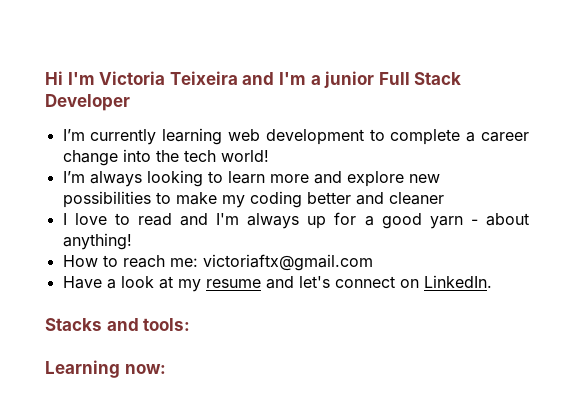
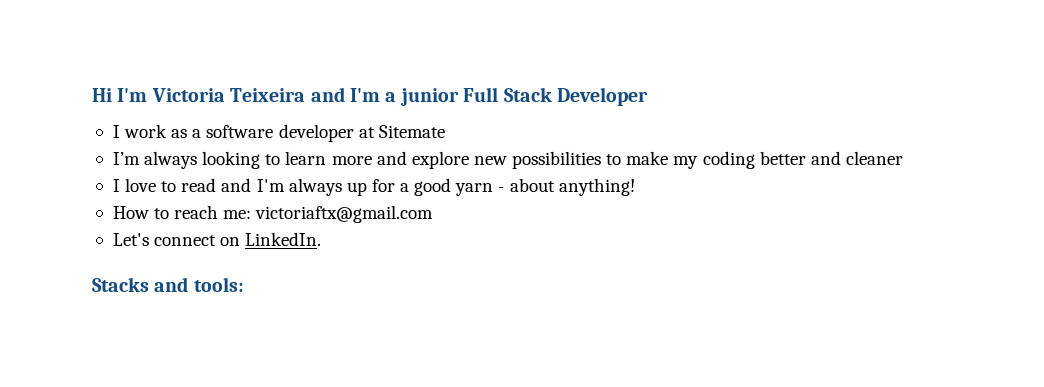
[62,128,529,145] [62,149,269,166] I’m currently learning web development to complete a career change into the tech world! -> [112,124,445,142] I work as a software developer at Sitemate
[62,276,330,292] Have a look at my resume and let's -> [112,233,149,246] Let's
[45,360,166,378] // Learning now: -> (244, 284) none

